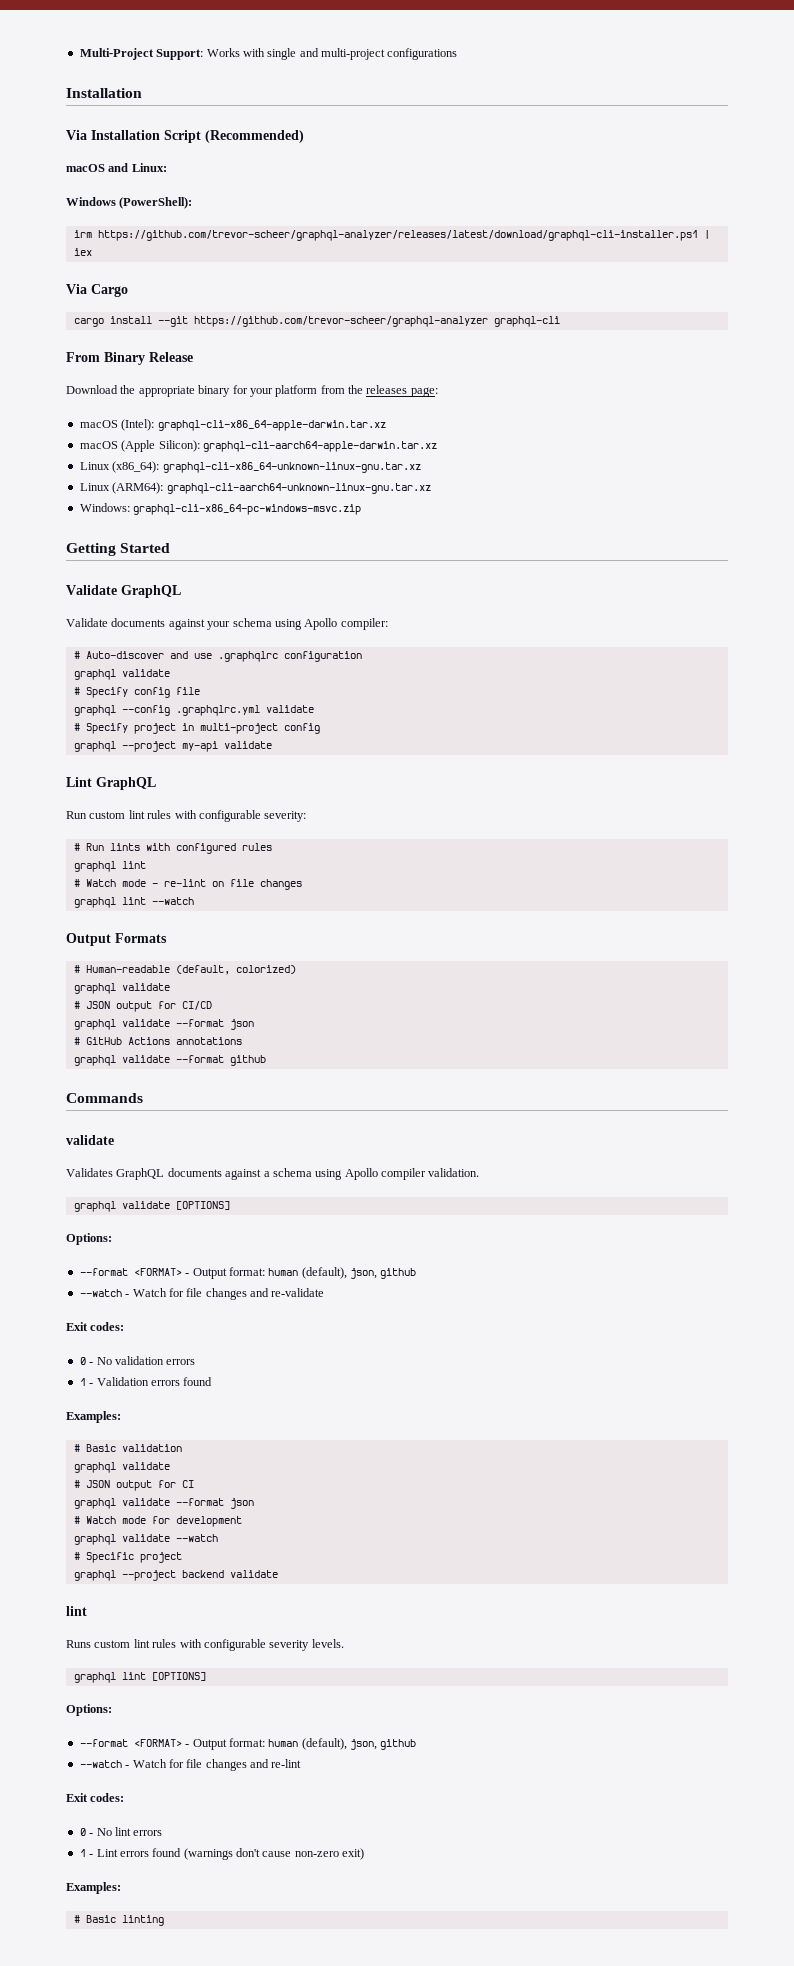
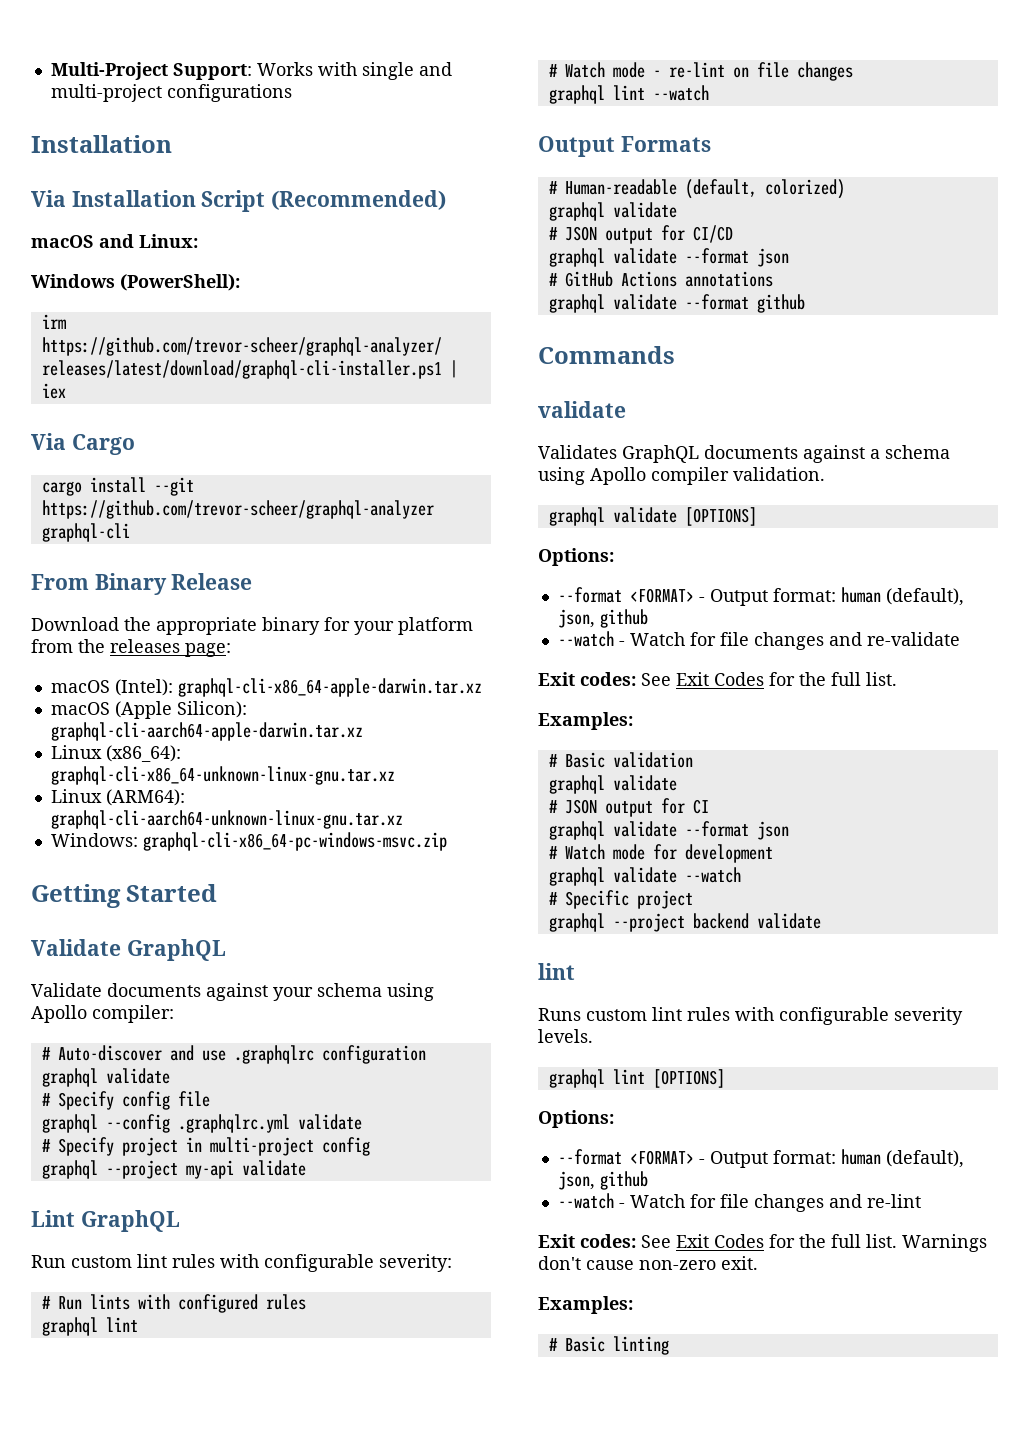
[79,1356,196,1365] [79,1377,213,1386] // 0 - No validation errors // 1 - Validation errors found -> [641,672,897,686] See Exit Codes for the full list.
[79,1827,163,1836] [79,1848,233,1860] // 0 - No lint errors // 1 - Lint errors found (warnings -> [641,1234,987,1252] See Exit Codes for the full list. Warnings
[342,1848,365,1860] exit) -> [721,1256,758,1270] exit.

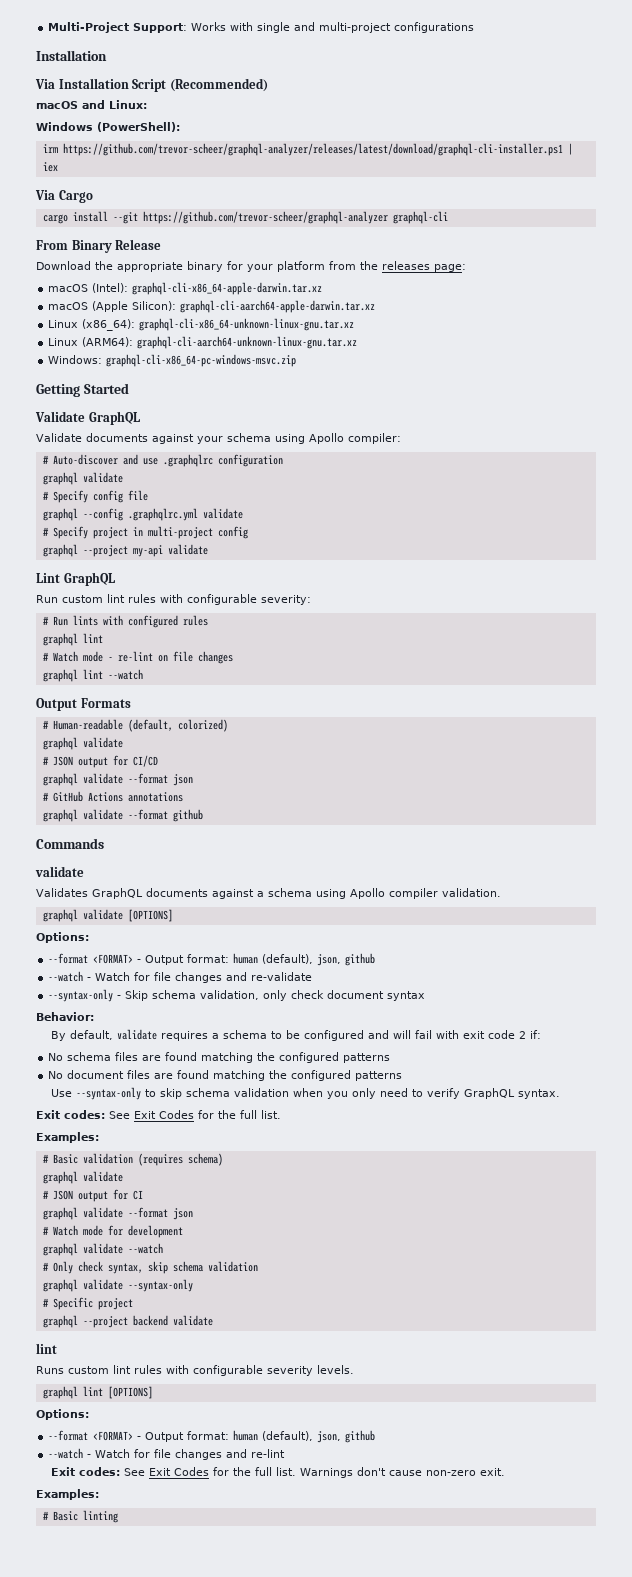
(960, 639) none -> [48,989,426,1002] [36,1012,94,1021] [51,1029,542,1041] [48,1052,391,1063] [48,1070,403,1081] [51,1087,561,1100] // --syntax-only - Skip schema validation, only check document syntax // Behavior: // By default, validate requires a schema to be configured and will fail with exit code 2 if: // No schema files are found matching the configured patterns // No document files are found matching the configured patterns // Use --syntax-only to skip schema validation when you only need to verify GraphQL syntax.
(693, 760) none -> [137,1153,223,1166] (requires schema)
(741, 875) none -> [42,1261,258,1274] [42,1279,193,1292] // # Only check syntax, skip schema validation // graphql validate --syntax-only

